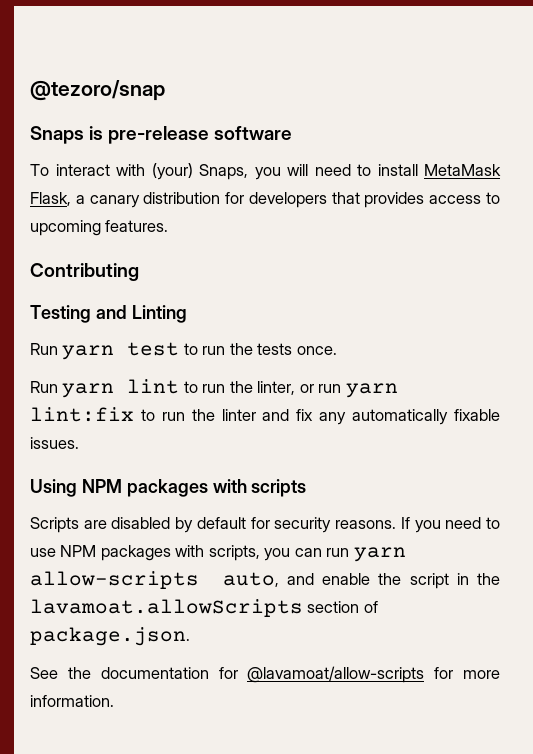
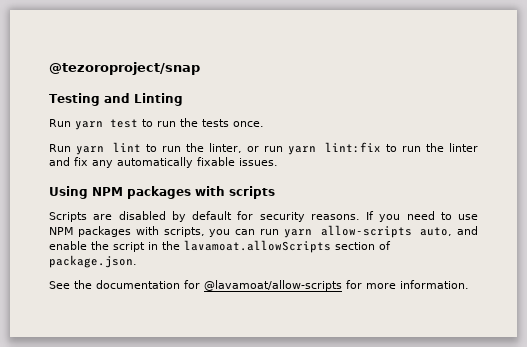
[30,80,165,101] [30,126,293,144] [30,163,501,180] [30,192,500,208] [30,220,169,236] [30,263,139,281] @tezoro/snap // Snaps is pre-release software // To interact with (your) Snaps, you will need to install MetaMask Flask, a canary distribution for developers that provides access to upcoming features. // Contributing -> [49,62,200,75] @tezoroproject/snap

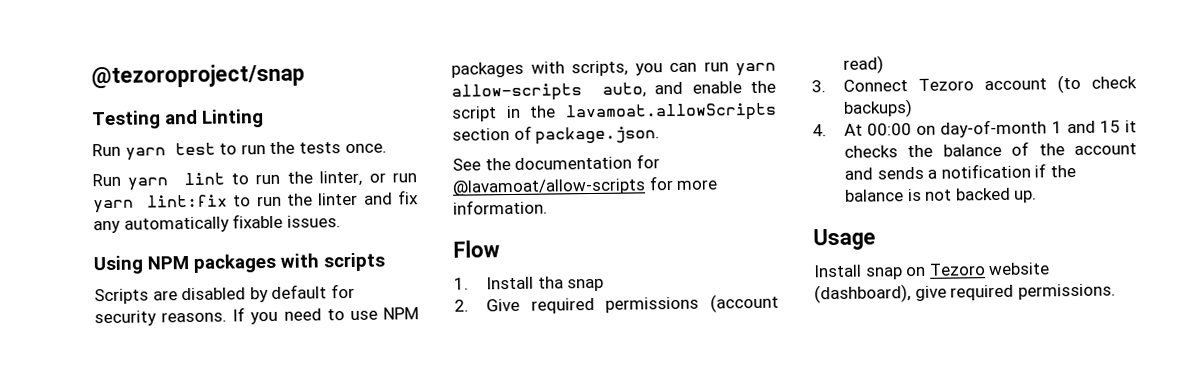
(469, 284) none -> [453,240,500,258] [454,276,605,292] [454,293,779,314] [843,55,885,74] [811,74,1137,94] [843,99,914,118] [812,119,1137,138] [844,141,1137,158] [844,163,1076,180] [845,187,1038,203] [813,228,876,251] [813,262,1051,280] [814,283,1116,304] // Flow // 1. Install tha snap // 2. Give required permissions (account read) // 3. Connect Tezoro account (to check backups) // 4. At 00:00 on day-of-month 1 and 15 it checks the balance of the account and sends a notification if the balance is not backed up. // Usage // Install snap on Tezoro website (dashboard), give required permissions.

